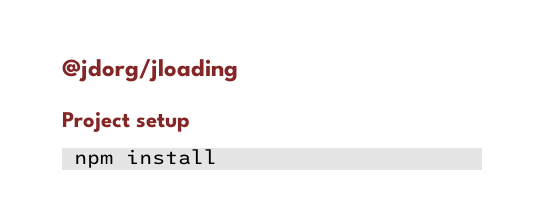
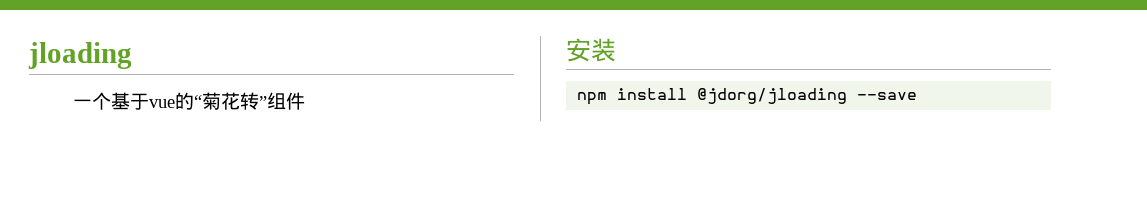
[62,59,238,82] [62,112,191,132] @jdorg/jloading // Project setup -> [28,42,132,69] [72,92,305,110] [566,38,616,62] jloading // 一个基于vue的“菊花转”组件 // 安装
(217, 157) none -> [697,88,918,104] @jdorg/jloading --save

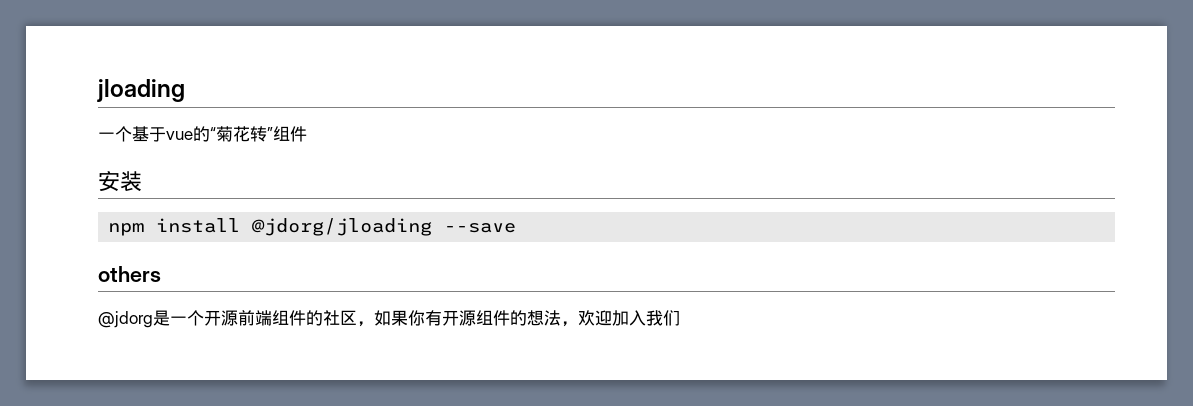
(918, 96) none -> [98,266,161,282] [98,310,680,328] // others // @jdorg是一个开源前端组件的社区，如果你有开源组件的想法，欢迎加入我们

